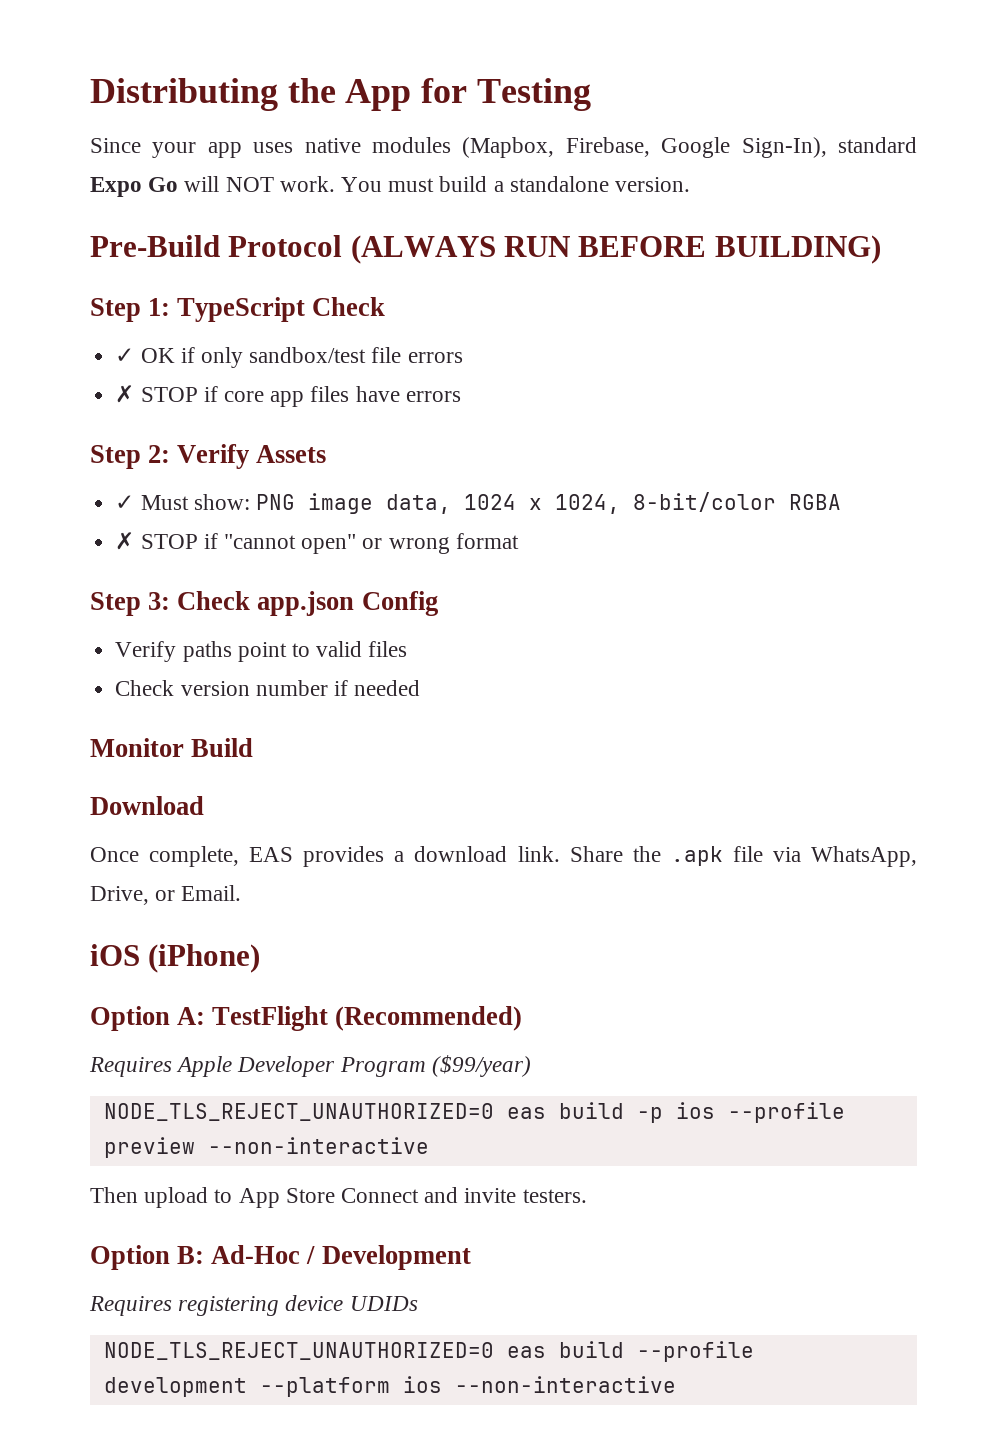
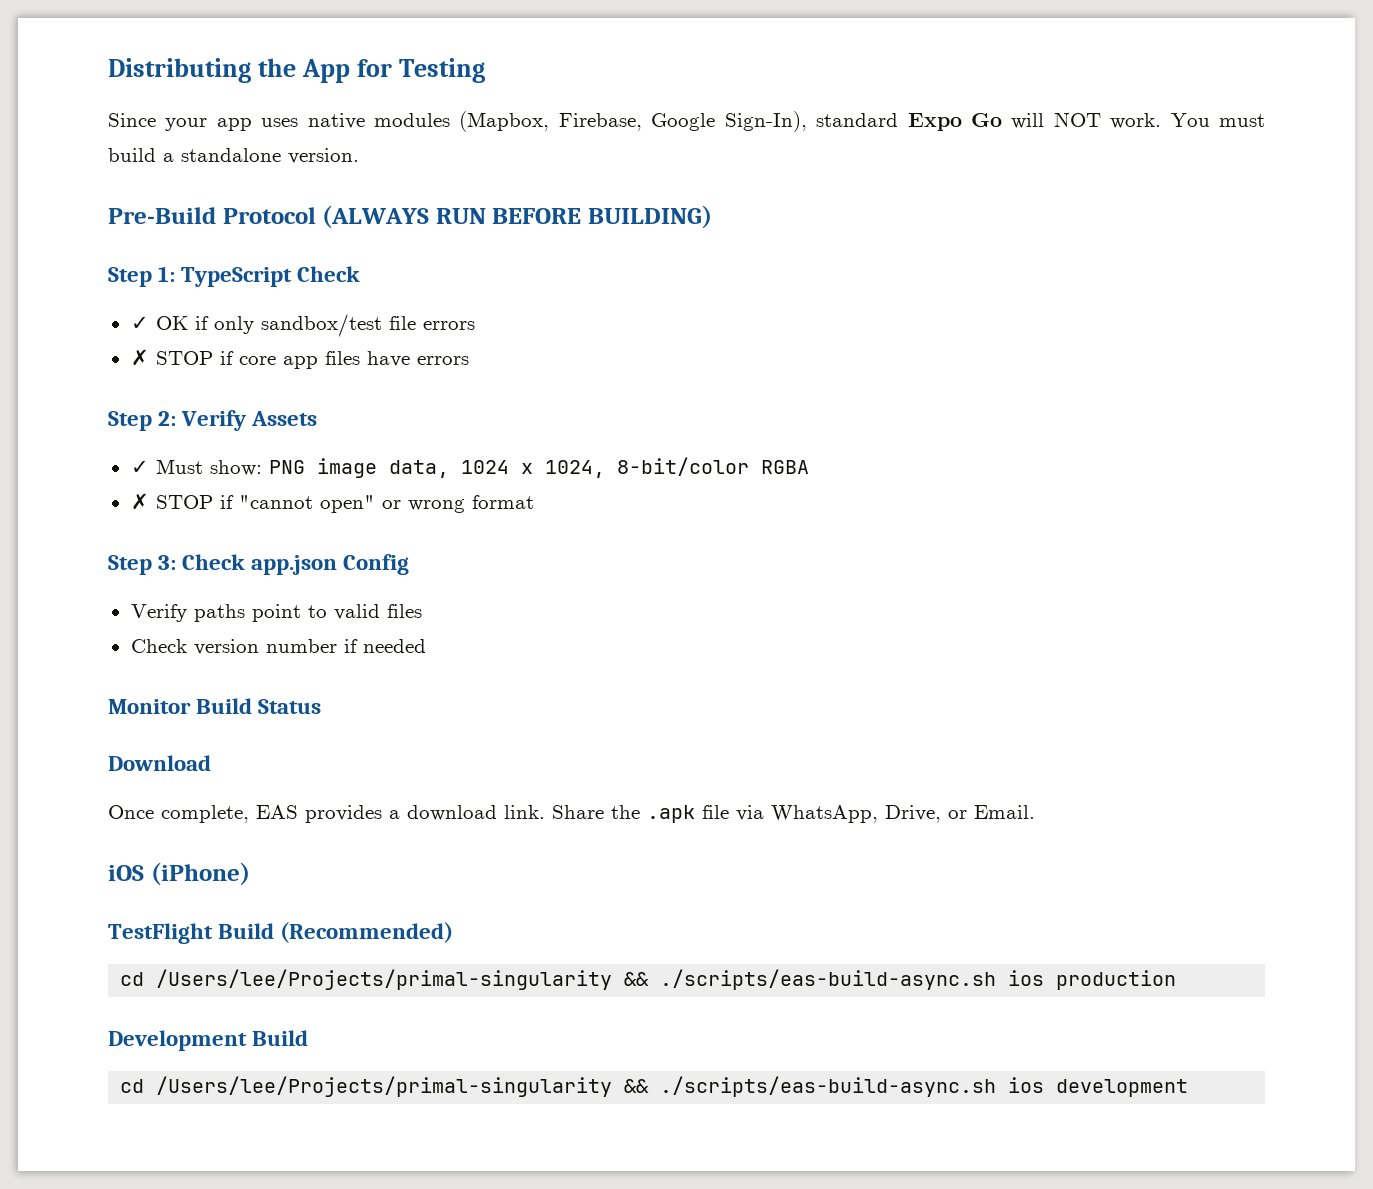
(254, 747) none -> [258,699,322,714] Status
[90,1006,523,1031] [89,1055,531,1077] [103,1102,845,1123] [103,1137,429,1158] [90,1187,587,1208] [90,1245,471,1270] [89,1295,418,1316] [103,1341,754,1362] [103,1376,676,1397] Option A: TestFlight (Recommended) // Requires Apple Developer Program ($99/year) // NODE_TLS_REJECT_UNAUTHORIZED=0 eas build -p ios --profile preview --non-interactive // Then upload to App Store Connect and invite testers. // Option B: Ad-Hoc / Development // Requires registering device UDIDs // NODE_TLS_REJECT_UNAUTHORIZED=0 eas build --profile development --platform ios --non-interactive -> [108,922,454,944] [120,969,1177,990] [108,1030,309,1051] [120,1076,1189,1097] TestFlight Build (Recommended) // cd /Users/lee/Projects/primal-singularity && ./scripts/eas-build-async.sh ios production // Development Build // cd /Users/lee/Projects/primal-singularity && ./scripts/eas-build-async.sh ios development

